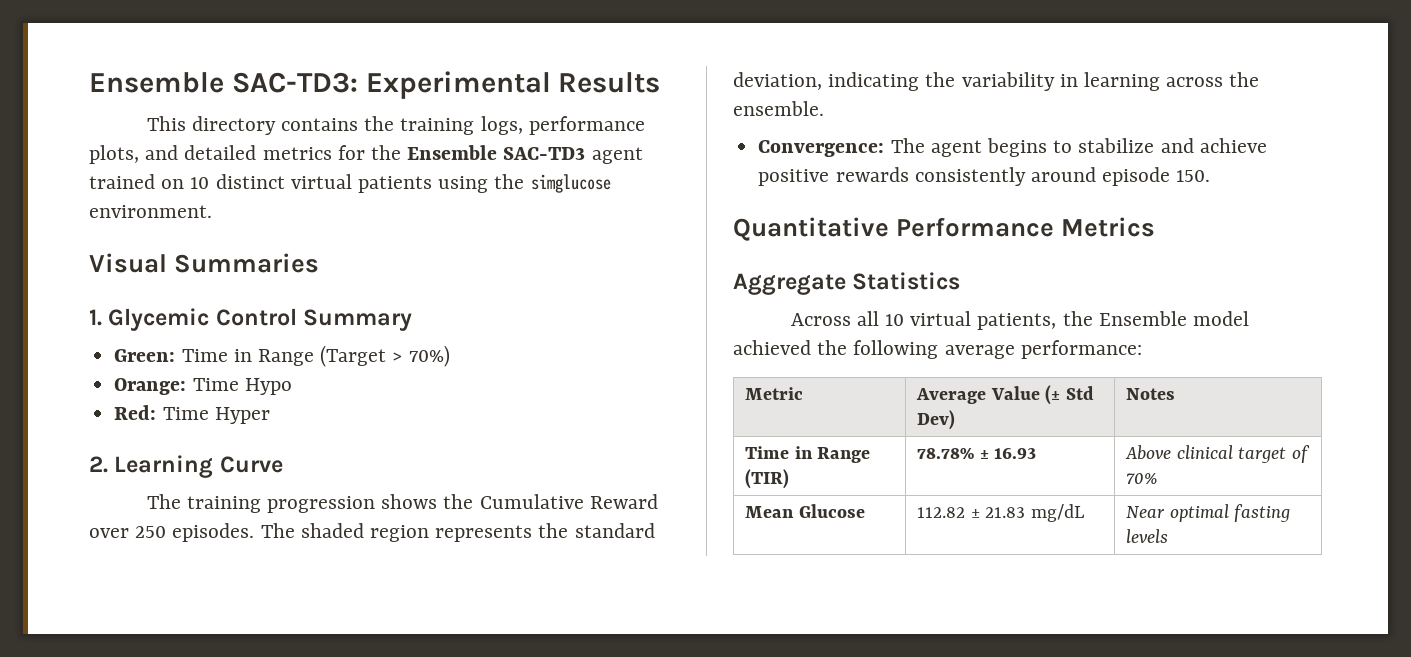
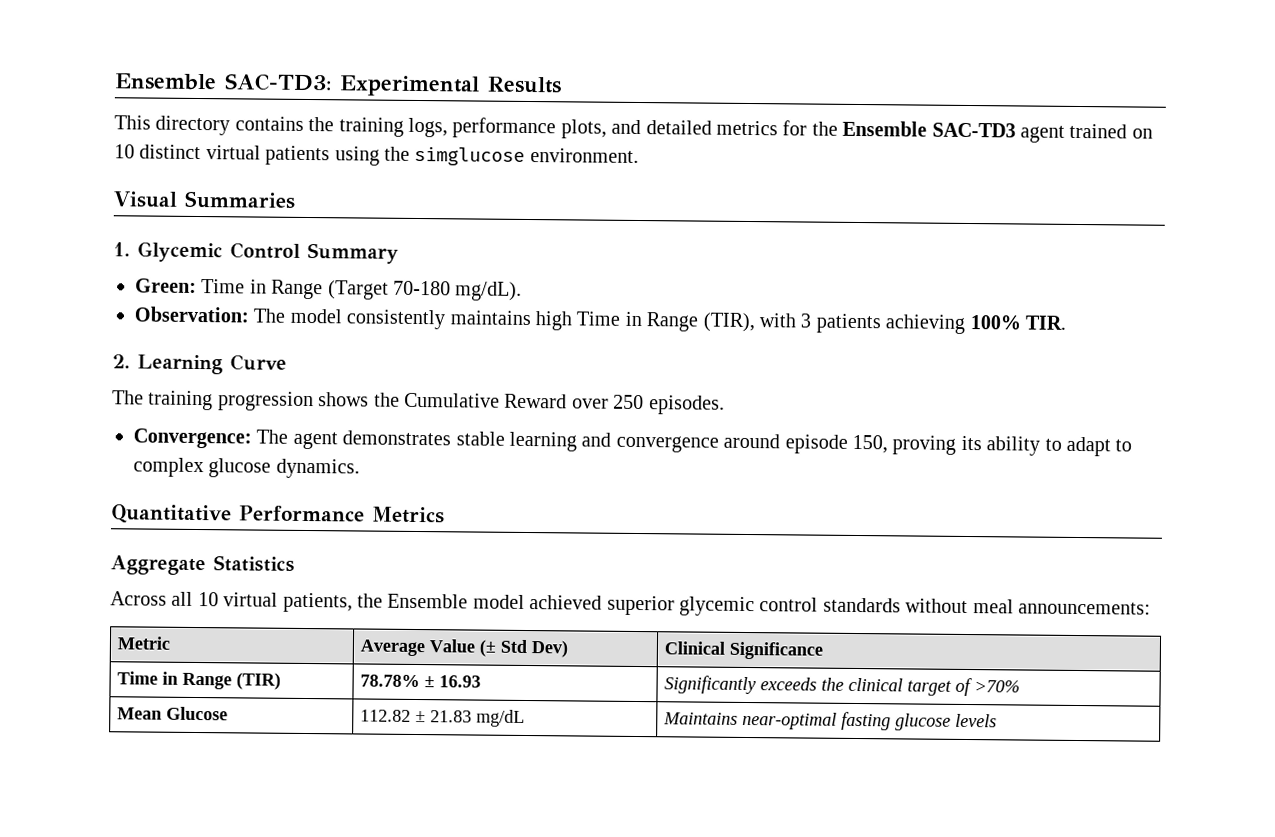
[392,345,450,367] [114,378,292,395] [114,405,270,424] > 70%) // Orange: Time Hypo // Red: Time Hyper -> [393,280,523,301] [134,306,1066,334] 70-180 mg/dL). // Observation: The model consistently maintains high Time in Range (TIR), with 3 patients achieving 100% TIR.
[260,523,655,542] [733,72,1260,91] [733,101,824,116] [758,138,1267,157] [758,167,1211,186] The shaded region represents the standard deviation, indicating the variability in learning across the ensemble. // Convergence: The agent begins to stabilize and achieve positive rewards consistently around episode 150. -> [133,428,1133,457] [133,457,360,479] // Convergence: The agent demonstrates stable learning and convergence around episode 150, proving its ability to adapt to complex glucose dynamics.
[817,340,1142,359] the following average performance: -> [606,595,1151,617] superior glycemic control standards without meal announcements:
[1126,388,1176,400] Notes -> [664,641,824,660] Clinical Significance
[1125,445,1172,460] Above -> [664,675,845,695] Significantly exceeds the
[1126,473,1158,484] 70% -> [974,680,1021,693] >70%
[1126,504,1291,522] Near optimal fasting -> [663,711,952,731] Maintains near-optimal fasting glucose

